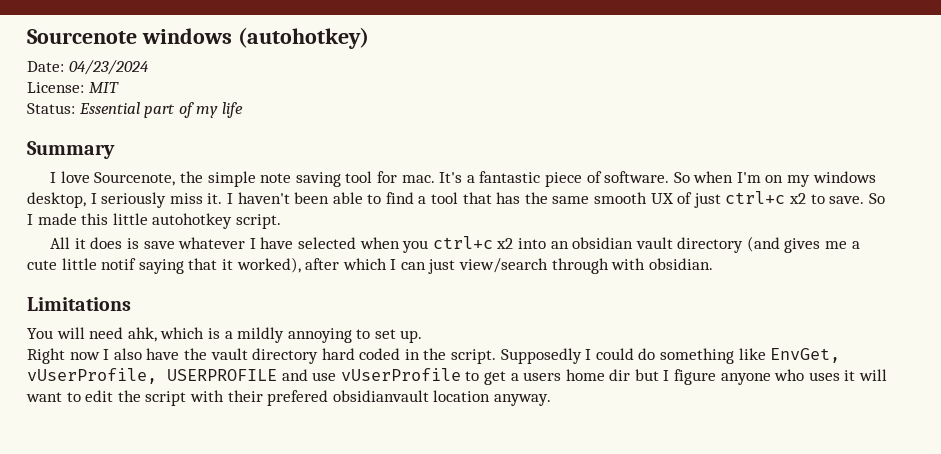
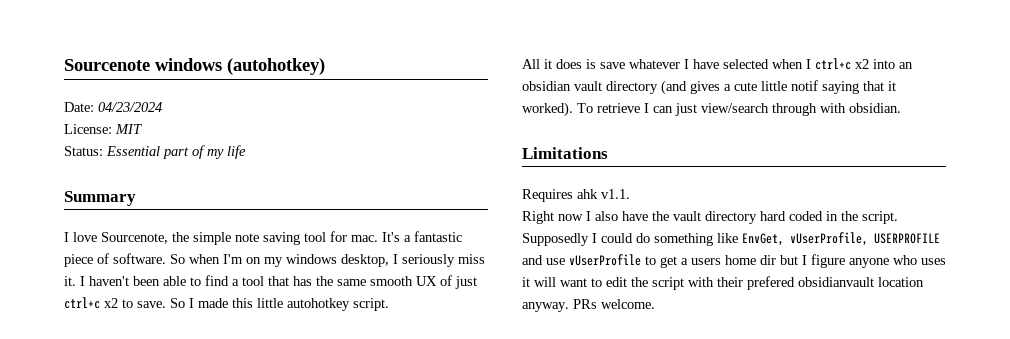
[402,240,429,253] you -> [806,59,811,69] I
[825,241,848,249] me -> (720, 87) none
[236,257,387,273] worked), after which -> [522,102,640,117] worked). To retrieve
[27,327,423,343] You will need ahk, which is a mildly annoying to set up. -> [522,189,630,202] Requires ahk v1.1.
(551, 400) none -> [573,299,655,309] PRs welcome.

